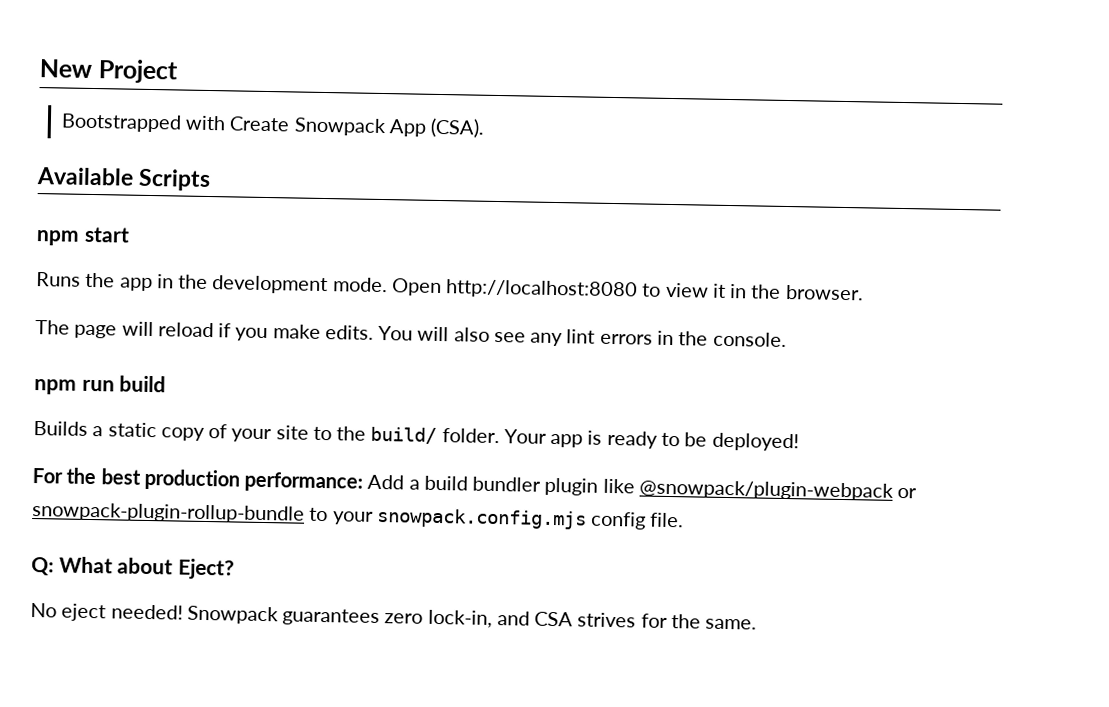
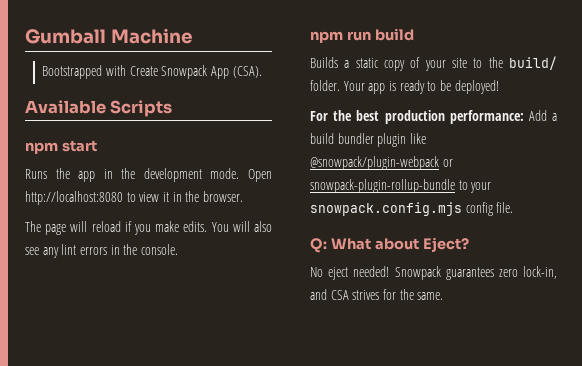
[39,59,179,84] New Project -> [25,28,193,44] Gumball Machine

